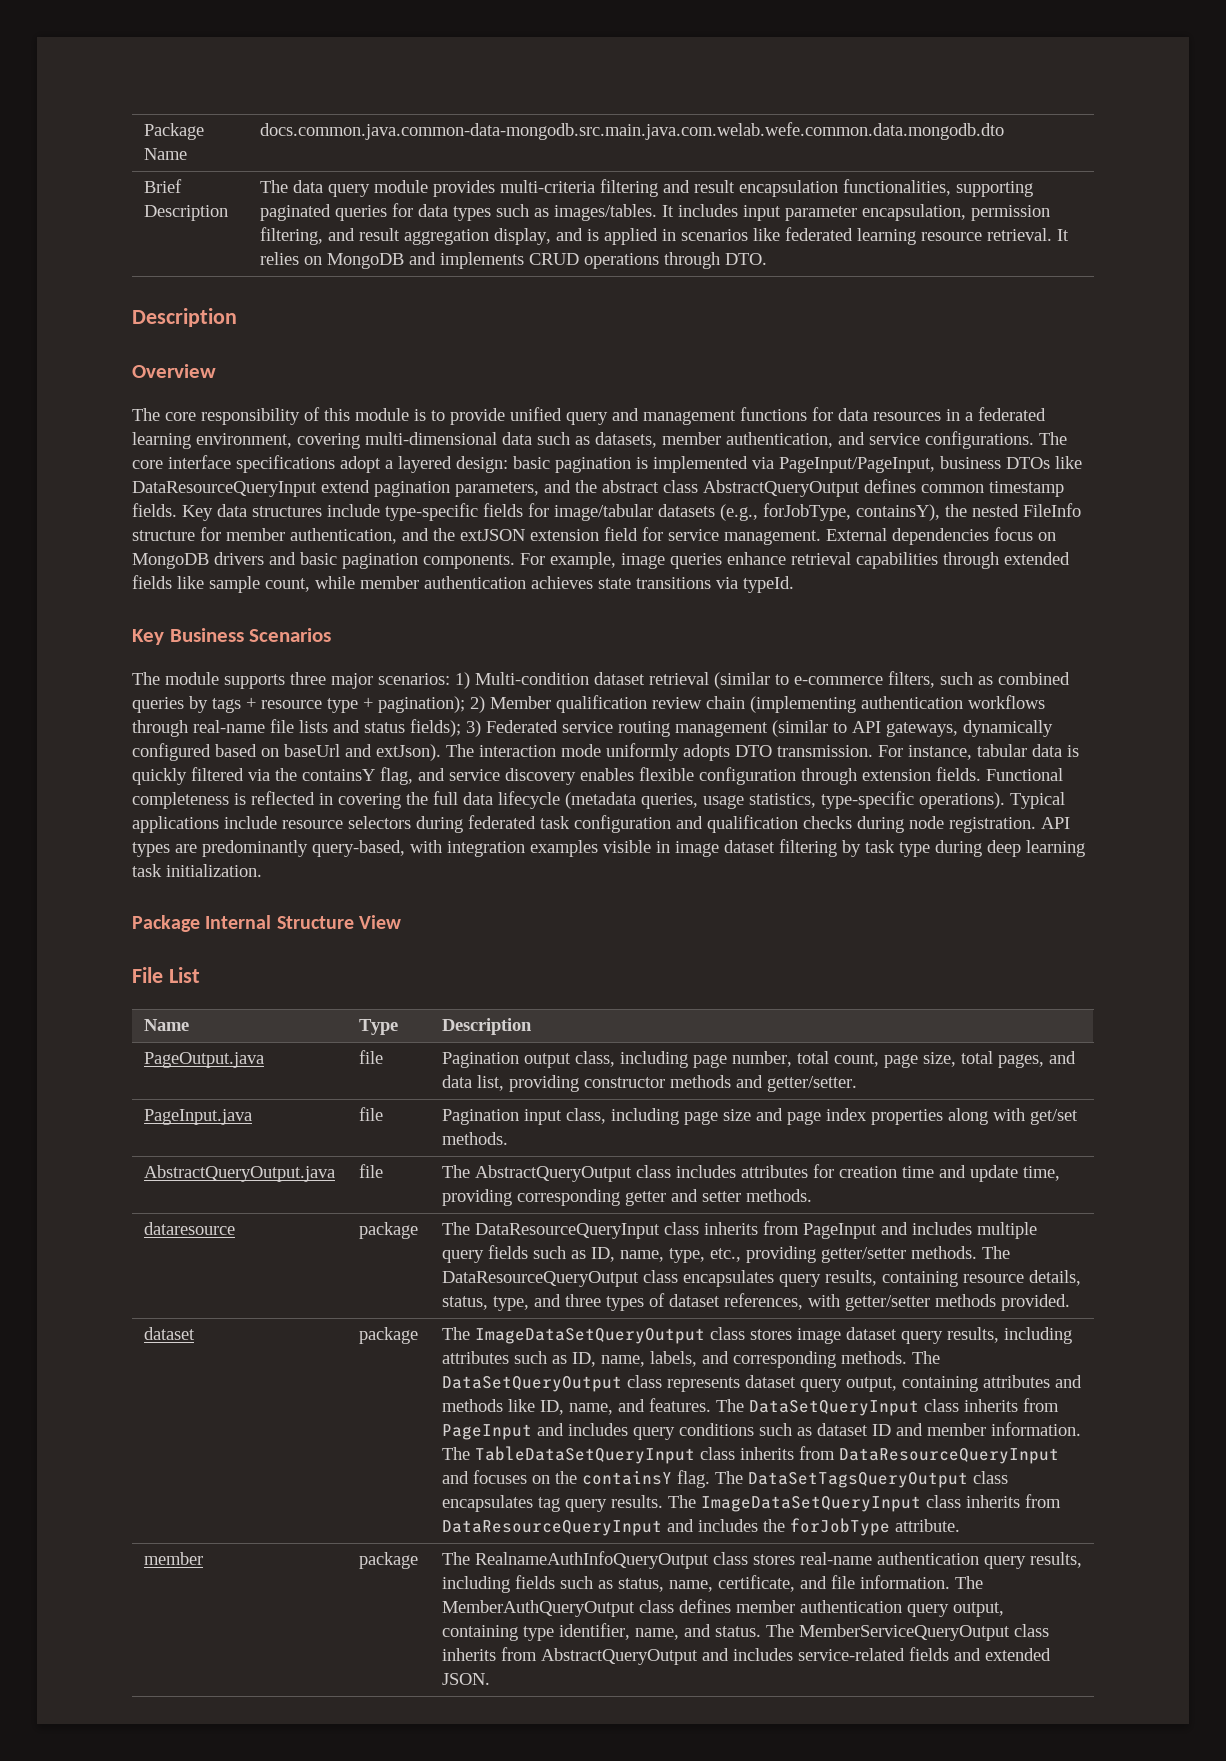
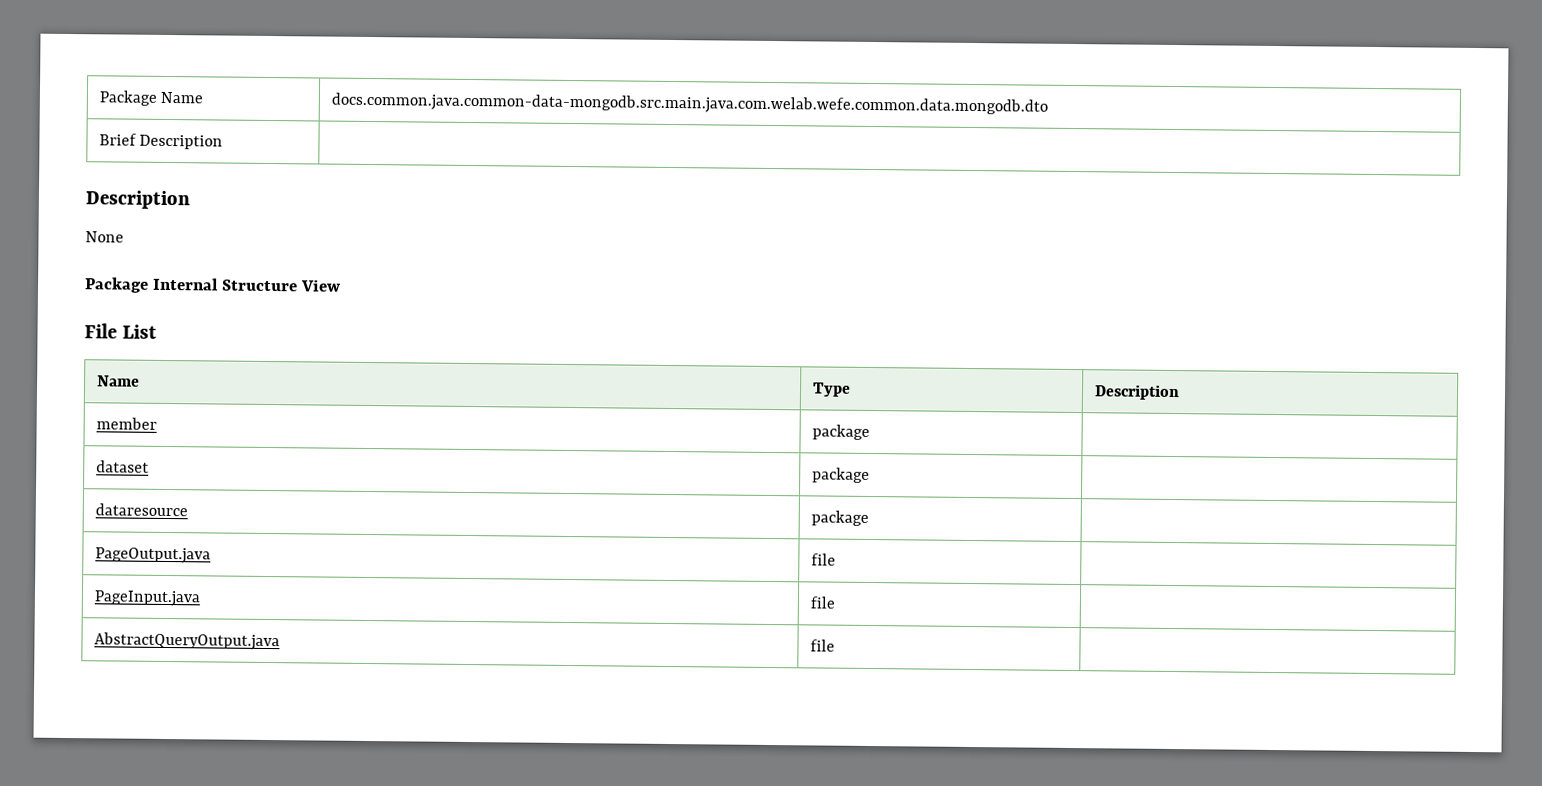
[259,179,1033,197] [259,203,1050,221] [259,227,1069,245] [259,252,767,269] [132,308,237,327] [132,364,216,378] [132,407,1046,425] [132,431,1067,449] [132,455,1082,473] [132,479,1064,497] [132,503,1081,521] [132,527,1056,545] [132,552,1070,569] [132,575,794,593] [132,628,332,645] [132,671,1070,689] [132,695,1045,713] [132,719,1053,737] [132,743,1079,761] [132,767,1063,785] [132,791,1065,809] [132,815,1070,833] [132,839,1085,857] [132,864,262,877] The data query module provides multi-criteria filtering and result encapsulation functionalities, supporting paginated queries for data types such as images/tables. It includes input parameter encapsulation, permission filtering, and result aggregation display, and is applied in scenarios like federated learning resource retrieval. It relies on MongoDB and implements CRUD operations through DTO. // Description // Overview // The core responsibility of this module is to provide unified query and management functions for data resources in a federated learning environment, covering multi-dimensional data such as datasets, member authentication, and service configurations. The core interface specifications adopt a layered design: basic pagination is implemented via PageInput/PageInput, business DTOs like DataResourceQueryInput extend pagination parameters, and the abstract class AbstractQueryOutput defines common timestamp fields. Key data structures include type-specific fields for image/tabular datasets (e.g., forJobType, containsY), the nested FileInfo structure for member authentication, and the extJSON extension field for service management. External dependencies focus on MongoDB drivers and basic pagination components. For example, image queries enhance retrieval capabilities through extended fields like sample count, while member authentication achieves state transitions via typeId. // Key Business Scenarios // The module supports three major scenarios: 1) Multi-condition dataset retrieval (similar to e-commerce filters, such as combined queries by tags + resource type + pagination); 2) Member qualification review chain (implementing authentication workflows through real-name file lists and status fields); 3) Federated service routing management (similar to API gateways, dynamically configured based on baseUrl and extJson). The interaction mode uniformly adopts DTO transmission. For instance, tabular data is quickly filtered via the containsY flag, and service discovery enables flexible configuration through extension fields. Functional completeness is reflected in covering the full data lifecycle (metadata queries, usage statistics, type-specific operations). Typical applications include resource selectors during federated task configuration and qualification checks during node registration. API types are predominantly query-based, with integration examples visible in image dataset filtering by task type during deep learning task initialization. -> [85,190,190,210] [85,231,124,243] // Description // None
[143,1052,264,1068] [358,1050,383,1064] [441,1051,1076,1068] [441,1075,857,1092] [143,1109,252,1125] [358,1107,383,1121] [441,1108,1078,1125] [441,1132,508,1145] [143,1165,335,1182] [358,1164,383,1178] [441,1164,1060,1182] [441,1189,812,1206] [143,1222,235,1235] [358,1222,418,1239] [441,1221,1037,1239] [441,1245,1010,1263] [441,1270,1081,1287] [441,1293,1070,1311] [143,1327,195,1340] [358,1327,418,1344] [441,1327,1072,1344] [441,1351,940,1368] [441,1375,1082,1392] [441,1398,1059,1416] [441,1422,1081,1440] [441,1446,1059,1464] [441,1470,1008,1488] [441,1494,1061,1512] [441,1518,960,1536] [143,1552,203,1565] [358,1552,418,1569] [441,1551,1082,1569] [441,1575,983,1593] [441,1599,1004,1617] [441,1623,1049,1641] [441,1647,1051,1665] [441,1673,490,1685] PageOutput.java | file | Pagination output class, including page number, total count, page size, total pages, and data list, providing constructor methods and getter/setter. // PageInput.java | file | Pagination input class, including page size and page index properties along with get/set methods. // AbstractQueryOutput.java | file | The AbstractQueryOutput class includes attributes for creation time and update time, providing corresponding getter and setter methods. // dataresource | package | The DataResourceQueryInput class inherits from PageInput and includes multiple query fields such as ID, name, type, etc., providing getter/setter methods. The DataResourceQueryOutput class encapsulates query results, containing resource details, status, type, and three types of dataset references, with getter/setter methods provided. // dataset | package | The ImageDataSetQueryOutput class stores image dataset query results, including attributes such as ID, name, labels, and corresponding methods. The DataSetQueryOutput class represents dataset query output, containing attributes and methods like ID, name, and features. The DataSetQueryInput class inherits from PageInput and includes query conditions such as dataset ID and member information. The TableDataSetQueryInput class inherits from DataResourceQueryInput and focuses on the containsY flag. The DataSetTagsQueryOutput class encapsulates tag query results. The ImageDataSetQueryInput class inherits from DataResourceQueryInput and includes the forJobType attribute. // member | package | The RealnameAuthInfoQueryOutput class stores real-name authentication query results, including fields such as status, name, certificate, and file information. The MemberAuthQueryOutput class defines member authentication query output, containing type identifier, name, and status. The MemberServiceQueryOutput class inherits from AbstractQueryOutput and includes service-related fields and extended JSON. -> [95,417,157,430] [811,424,870,440] [95,460,149,473] [811,467,870,483] [94,503,188,517] [810,510,869,526] [94,547,211,564] [810,553,836,566] [93,590,200,607] [809,596,835,609] [93,632,280,651] [809,639,835,652] member | package | // dataset | package | // dataresource | package | // PageOutput.java | file | // PageInput.java | file | // AbstractQueryOutput.java | file |

